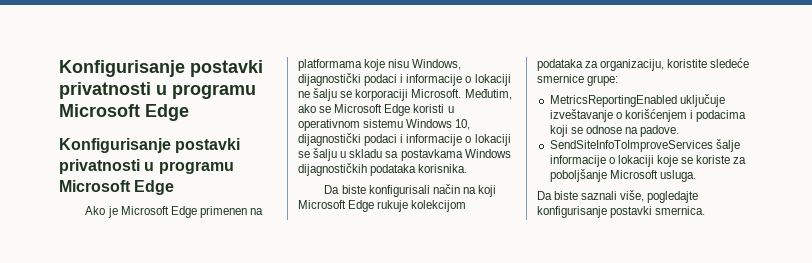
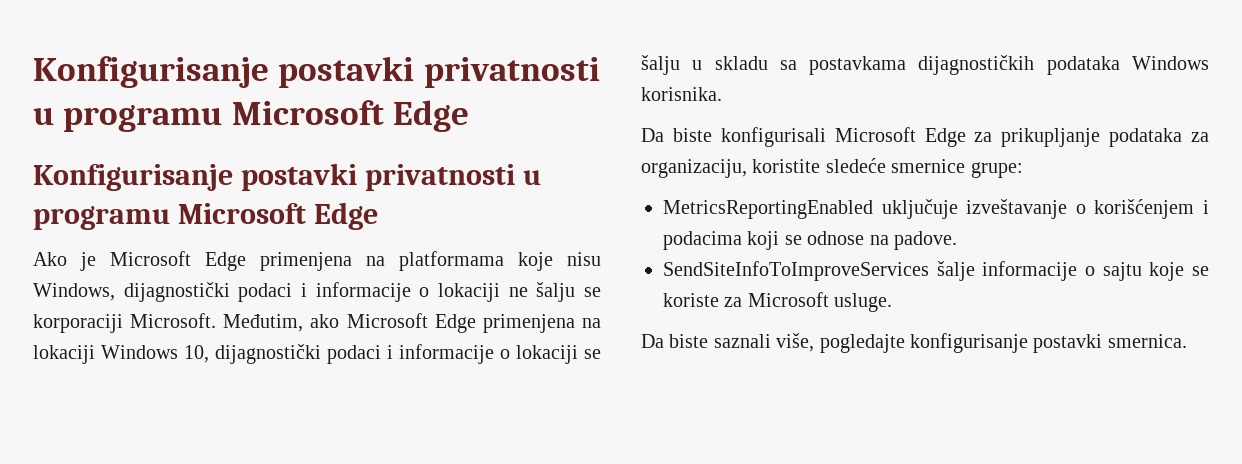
[199,206,247,218] primenen -> [260,252,352,271] primenjena
[319,104,454,116] [298,119,404,131] se Microsoft Edge koristi u operativnom sistemu -> [346,313,601,333] [33,345,95,364] Microsoft Edge primenjena na lokaciji
[464,149,511,158] Windows -> (907, 65) none
(417, 170) none -> [1132,56,1209,70] Windows
[432,184,496,197] [298,200,467,212] način na koji Microsoft Edge rukuje kolekcijom -> [834,127,1101,147] Microsoft Edge za prikupljanje
[617,155,654,167] lokaciji -> [1102,262,1142,281] sajtu
[549,169,696,182] poboljšanje Microsoft usluga. -> [747,292,893,312] Microsoft usluge.

